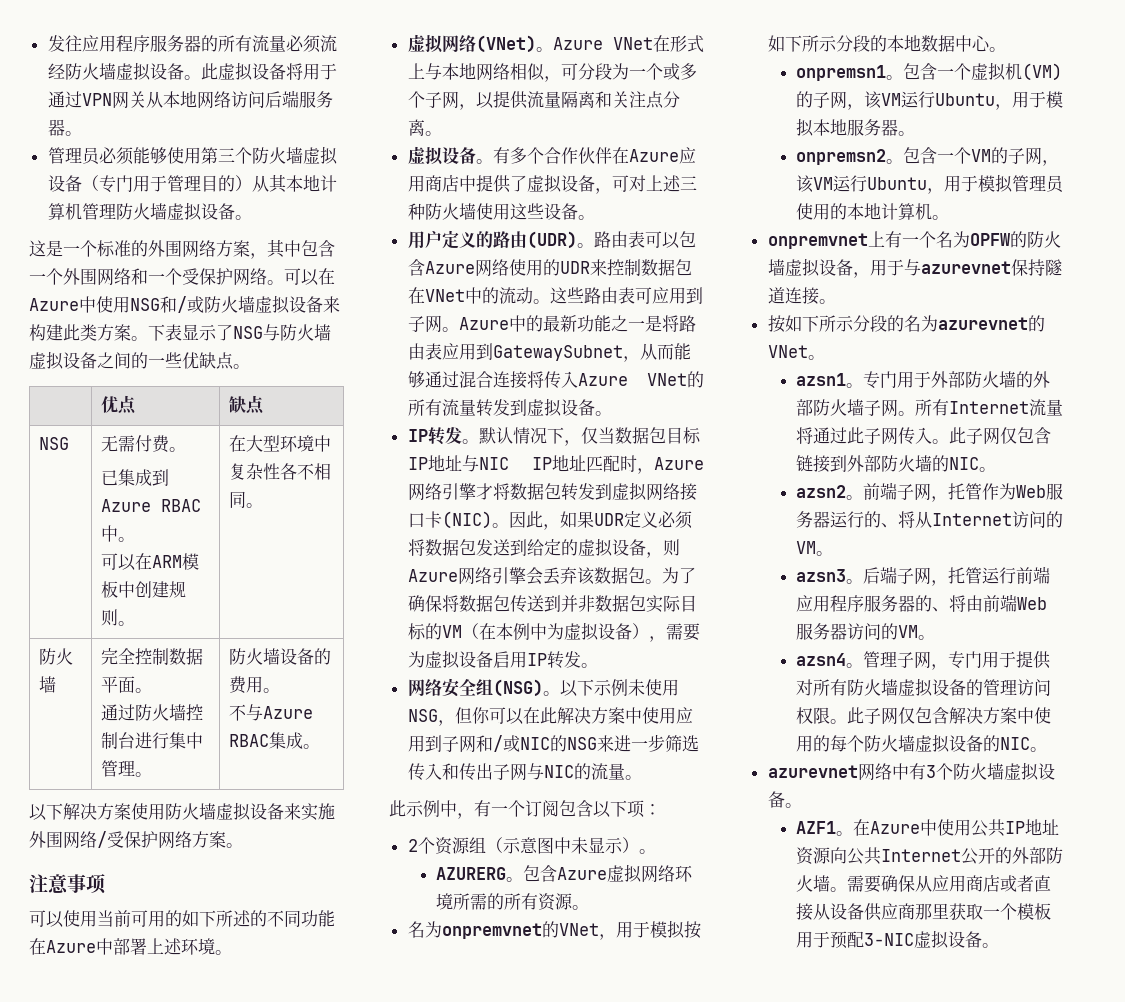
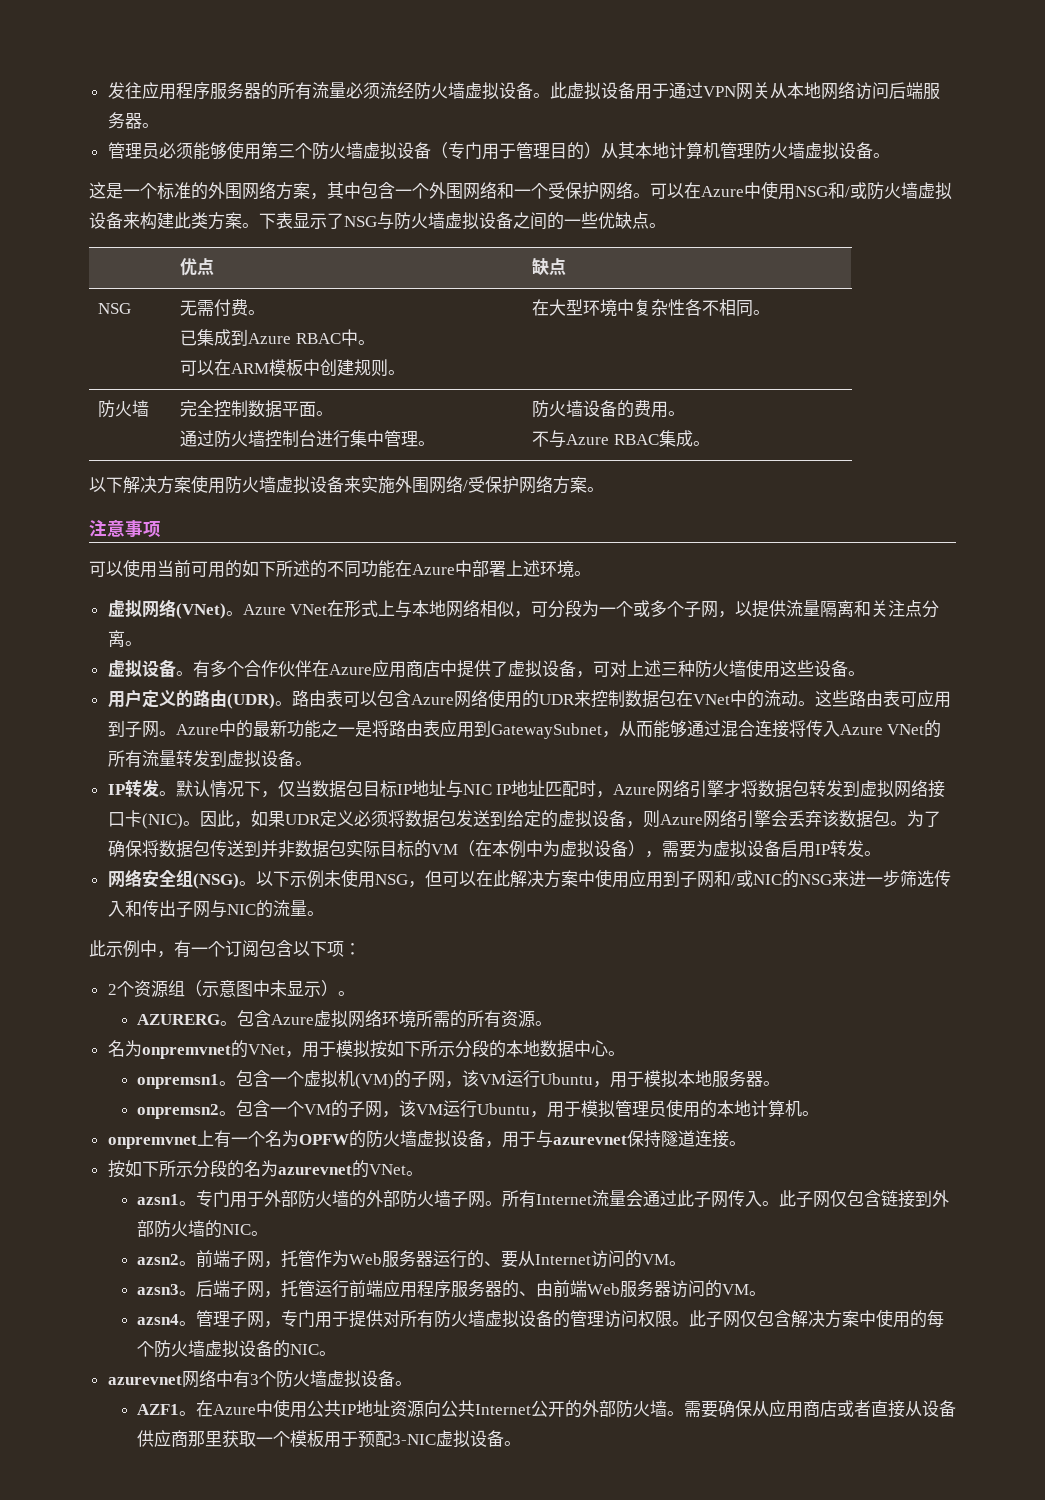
[285,63,303,80] 将 -> (635, 90) none
[471,707,490,724] 你 -> (442, 878) none
[796,427,814,444] 将 -> [625,1190,643,1207] 会
[898,511,916,528] 将 -> [500,1251,518,1268] 要
[949,595,967,612] 将 -> (536, 1293) none

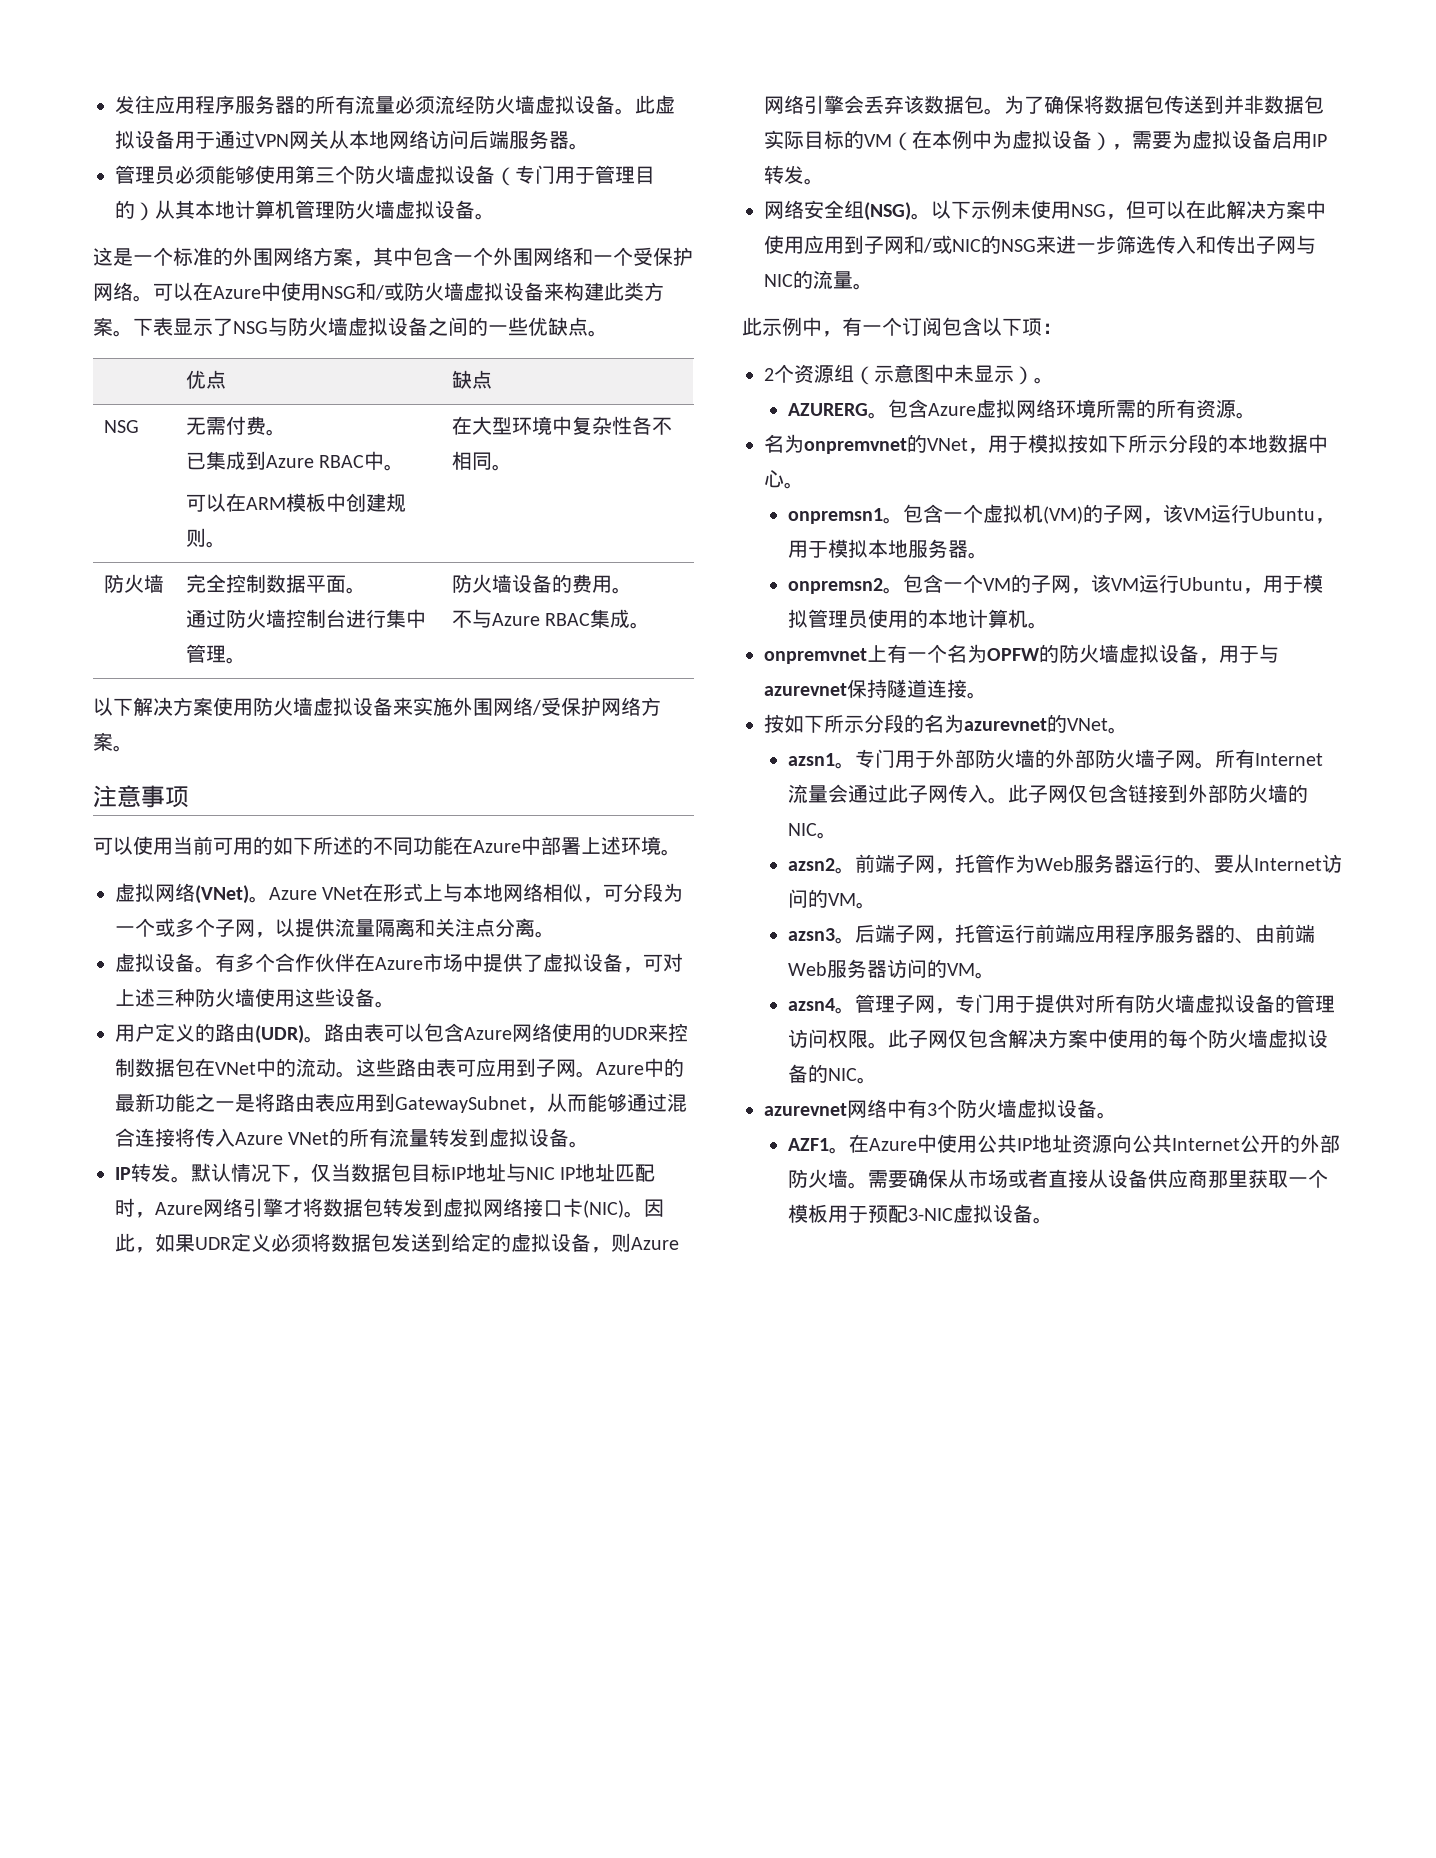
[371,660,440,678] 应用商店 -> [423,953,463,972] 市场
[768,1400,837,1418] 应用商店 -> [968,1169,1009,1188] 市场

